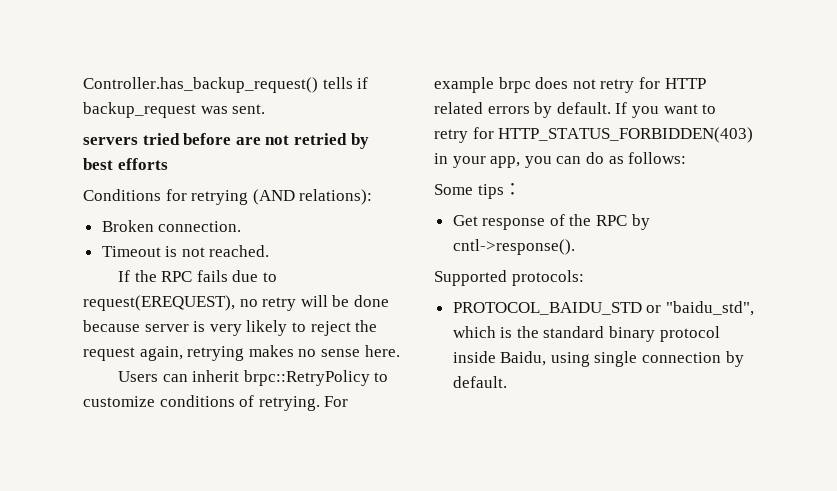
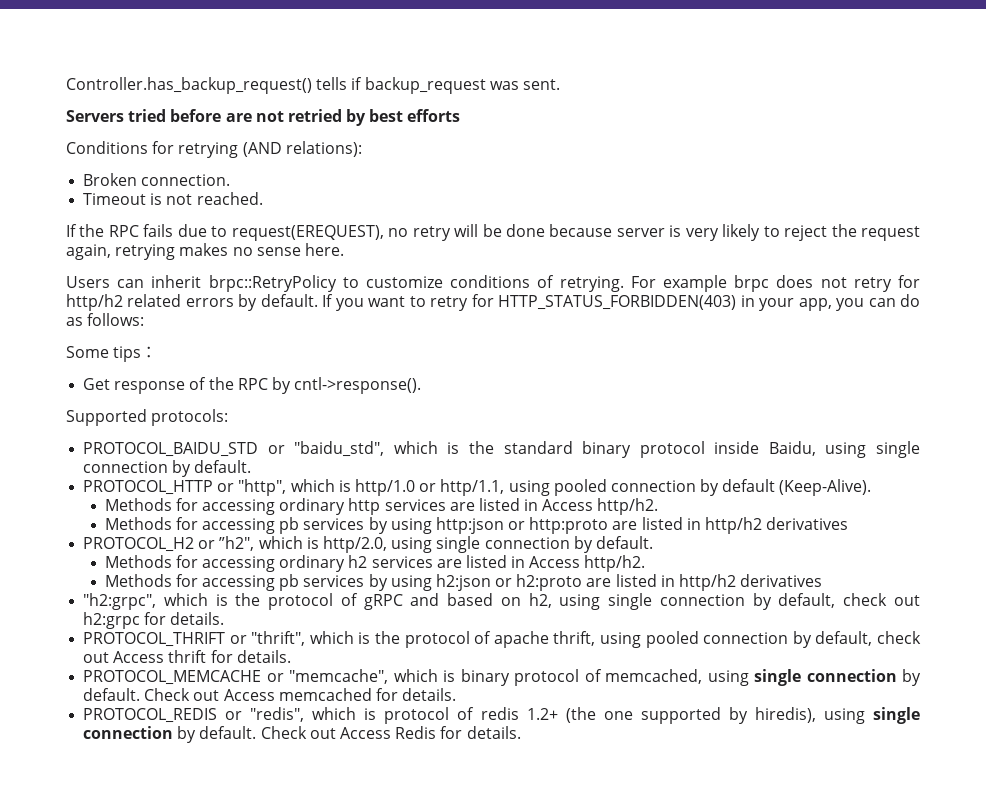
[83,137,138,145] servers -> [66,110,124,122] Servers
[664,78,706,89] HTTP -> [66,294,123,311] http/h2
(507, 382) none -> [83,479,872,496] [104,498,659,515] [104,517,849,534] [83,536,653,553] [104,555,646,572] [104,574,823,591] [83,593,920,610] [83,612,225,629] [83,631,922,648] [83,650,291,663] [83,669,921,686] [83,688,457,701] [83,707,920,724] [83,726,521,743] // PROTOCOL_HTTP or "http", which is http/1.0 or http/1.1, using pooled connection by default (Keep-Alive). // Methods for accessing ordinary http services are listed in Access http/h2. // Methods for accessing pb services by using http:json or http:proto are listed in http/h2 derivatives // PROTOCOL_H2 or ”h2", which is http/2.0, using single connection by default. // Methods for accessing ordinary h2 services are listed in Access http/h2. // Methods for accessing pb services by using h2:json or h2:proto are listed in http/h2 derivatives // "h2:grpc", which is the protocol of gRPC and based on h2, using single connection by default, check out h2:grpc for details. // PROTOCOL_THRIFT or "thrift", which is the protocol of apache thrift, using pooled connection by default, check out Access thrift for details. // PROTOCOL_MEMCACHE or "memcache", which is binary protocol of memcached, using single connection by default. Check out Access memcached for details. // PROTOCOL_REDIS or "redis", which is protocol of redis 1.2+ (the one supported by hiredis), using single connection by default. Check out Access Redis for details.

